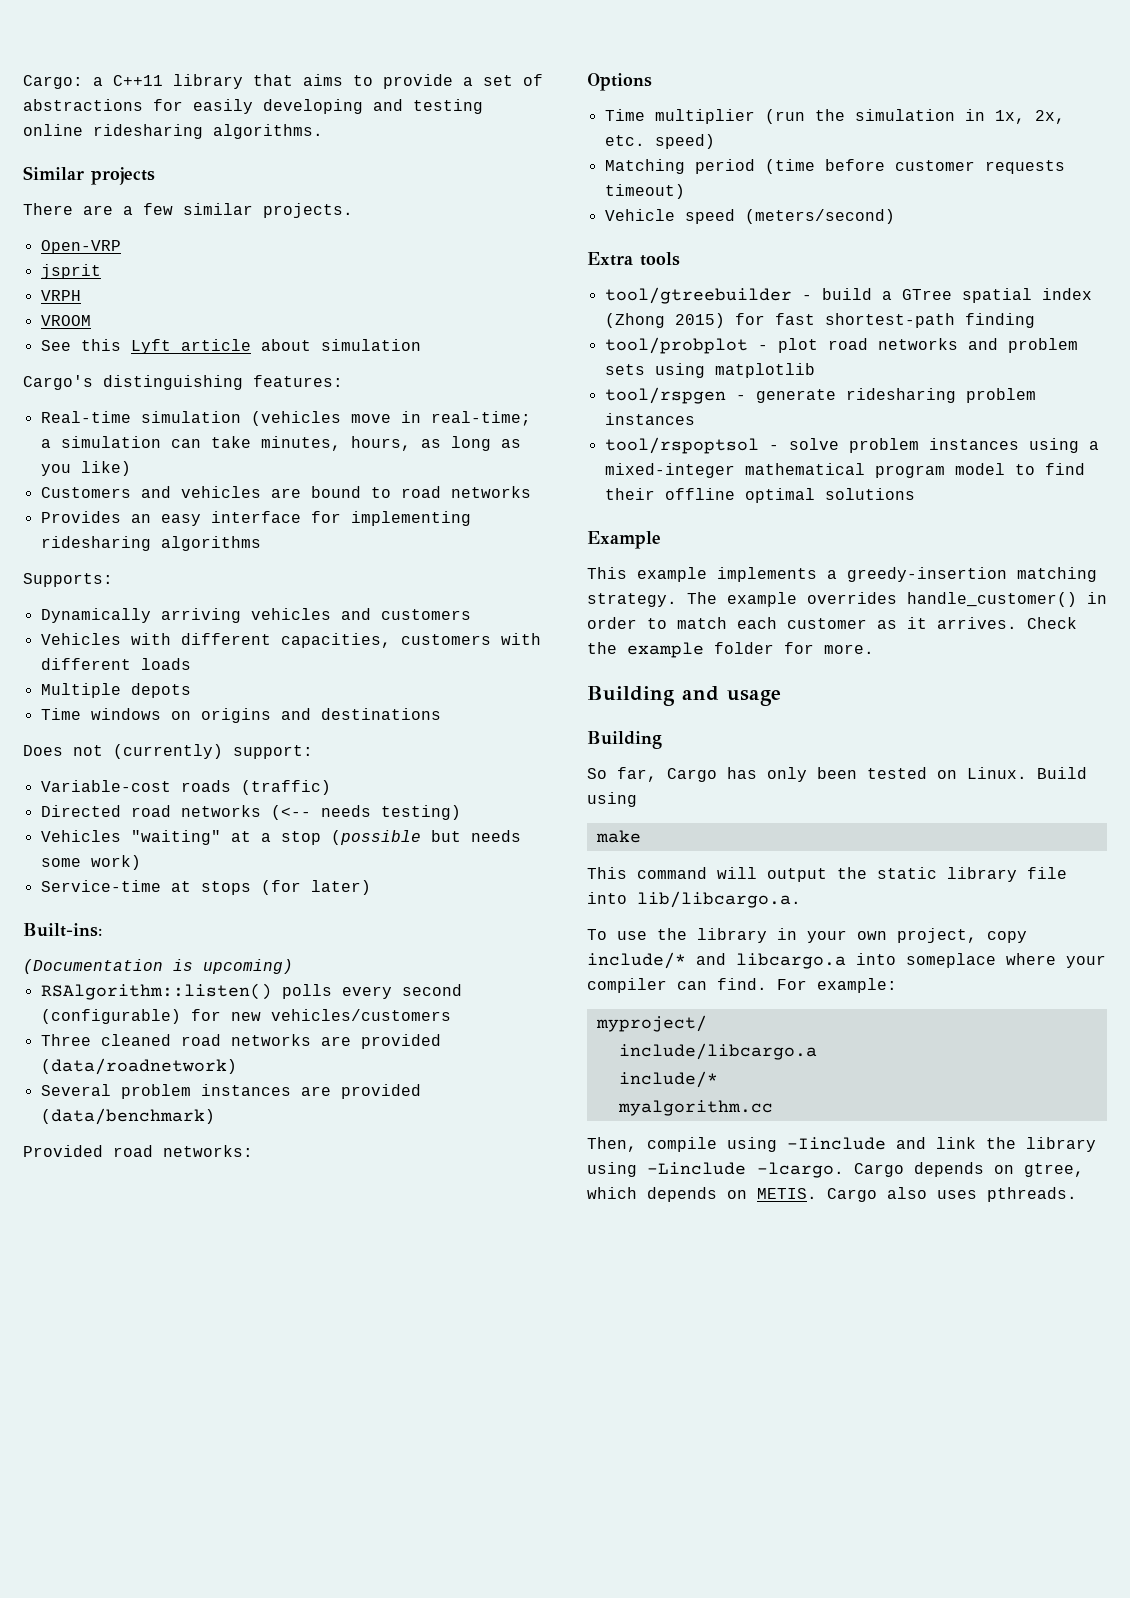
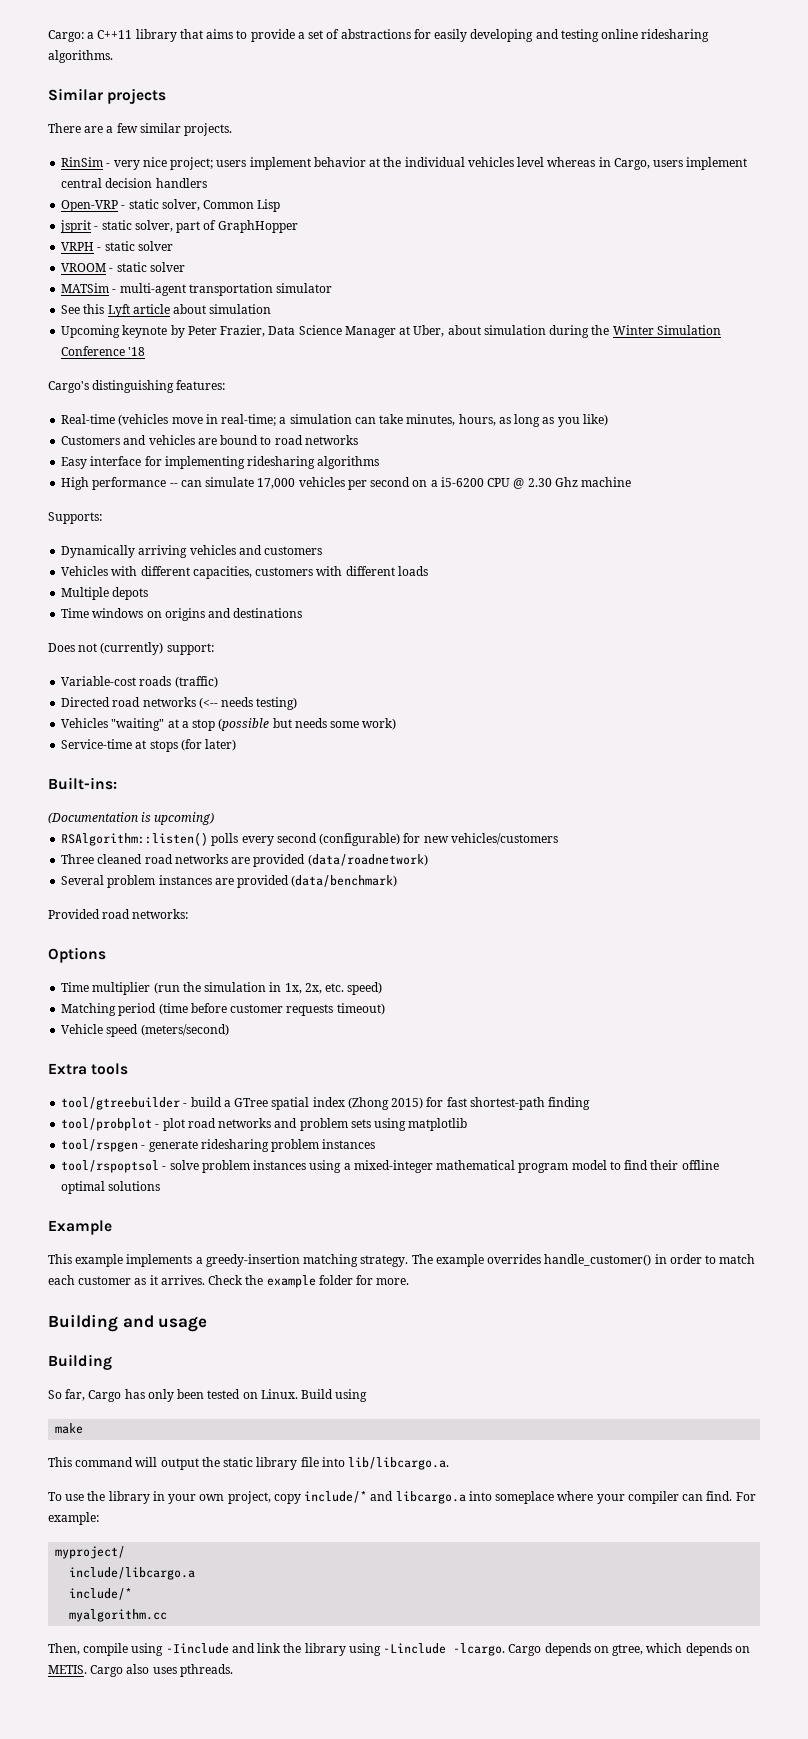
[40,240,121,254] [40,264,101,279] [40,290,81,301] [40,315,91,326] Open-VRP // jsprit // VRPH // VROOM -> [61,157,748,170] [61,178,207,188] [61,199,281,212] [60,220,298,233] [61,241,173,251] [61,262,185,272] [61,283,333,296] RinSim - very nice project; users implement behavior at the individual vehicles level whereas in Cargo, users implement central decision handlers // Open-VRP - static solver, Common Lisp // jsprit - static solver, part of GraphHopper // VRPH - static solver // VROOM - static solver // MATSim - multi-agent transportation simulator
(421, 345) none -> [61,325,721,338] [61,346,146,356] // Upcoming keynote by Peter Frazier, Data Science Manager at Uber, about simulation during the Winter Simulation Conference '18
[140,411,241,423] simulation -> (116, 419) none
[40,511,201,526] Provides an easy -> [61,457,88,469] Easy
(261, 543) none -> [61,477,632,490] // High performance -- can simulate 17,000 vehicles per second on a i5-6200 CPU @ 2.30 Ghz machine

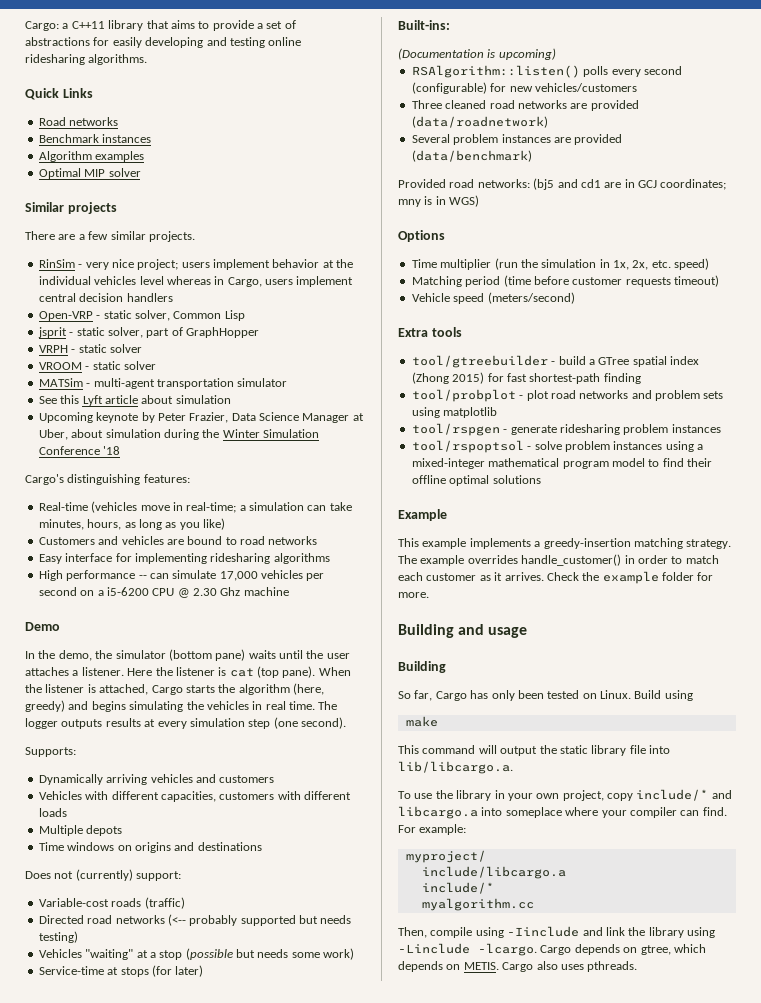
(113, 56) none -> [25,88,93,100] [38,117,119,126] [38,134,152,143] [38,151,145,162] [38,168,141,179] // Quick Links // Road networks // Benchmark instances // Algorithm examples // Optimal MIP solver
(632, 482) none -> [25,622,60,631] [25,649,350,661] [25,666,351,678] [25,683,324,695] [25,700,338,712] [25,717,346,729] // Demo // In the demo, the simulator (bottom pane) waits until the user attaches a listener. Here the listener is cat (top pane). When the listener is attached, Cargo starts the algorithm (here, greedy) and begins simulating the vehicles in real time. The logger outputs results at every simulation step (one second).
(218, 703) none -> [189,915,318,926] probably supported but
(189, 914) none -> [533,178,727,190] [398,195,480,207] (bj5 and cd1 are in GCJ coordinates; mny is in WGS)

